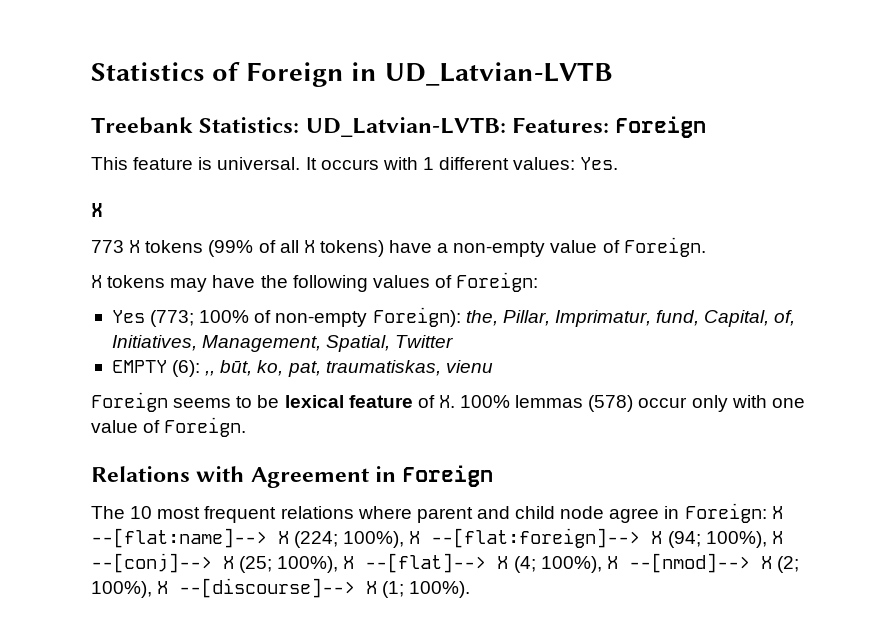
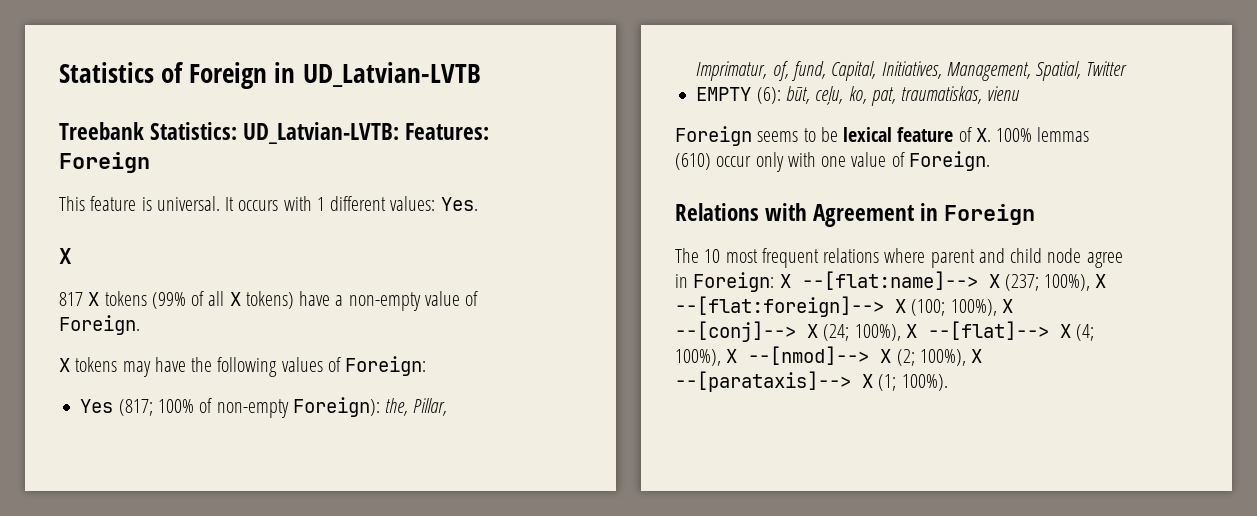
[91,240,124,253] 773 -> [59,292,83,306] 817
[150,310,195,327] (773; -> [118,399,153,416] (817;
(651, 318) none -> [772,61,789,81] of,
[774,310,796,326] of, -> (877, 71) none
[205,360,253,376] ,, būt, -> [785,86,844,105] būt, ceļu,
[588,395,634,412] (578) -> [675,153,711,170] (610)
[294,531,339,548] (224; -> [1004,274,1039,291] (237;
[667,531,701,548] (94; -> [911,299,946,316] (100;
[239,556,273,573] (25; -> [823,324,850,341] (24;
[179,578,356,598] --[discourse]--> -> [675,371,851,392] --[parataxis]-->

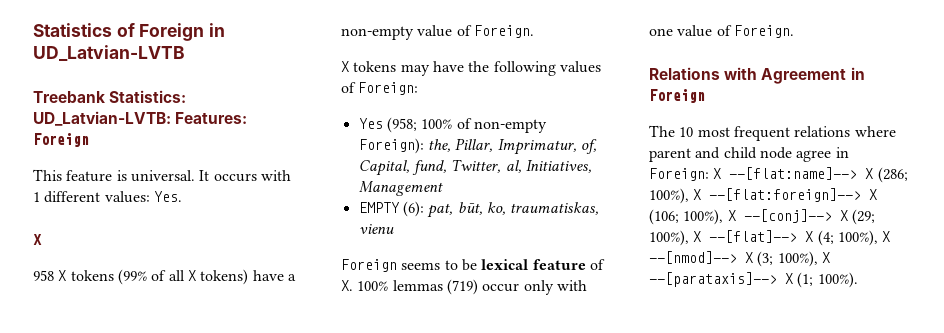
[59,292,83,306] 817 -> [33,270,54,281] 958
[118,399,153,416] (817; -> [386,117,417,133] (958;
[791,61,1128,81] [696,86,896,106] fund, Capital, Initiatives, Management, Spatial, Twitter // EMPTY (6): būt, ceļu, ko, pat, -> [358,159,592,176] [358,181,443,196] [358,201,506,218] Capital, fund, Twitter, al, Initiatives, Management // EMPTY (6): pat, būt, ko,
[675,153,711,170] (610) -> [446,279,478,295] (719)
[1004,274,1039,291] (237; -> [877,167,908,183] (286;
[911,299,946,316] (100; -> [649,209,679,225] (106;
[823,324,850,341] (24; -> [851,209,875,225] (29;
[896,349,915,366] (2; -> [757,251,774,267] (3;

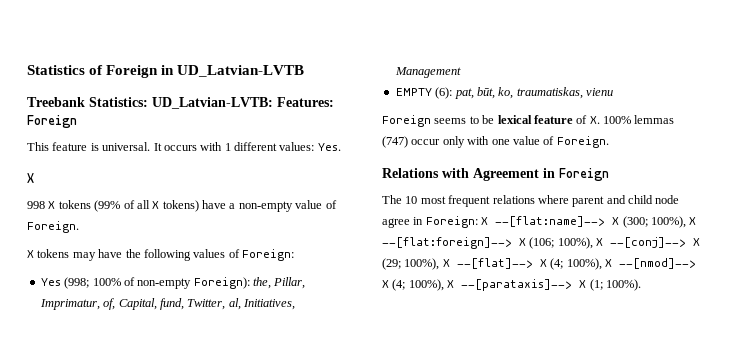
[33,270,54,281] 958 -> [27,201,45,209] 998
[386,117,417,133] (958; -> [64,277,90,289] (998;
[446,279,478,295] (719) -> [382,136,408,148] (747)
[877,167,908,183] (286; -> [622,216,648,228] (300;
[757,251,774,267] (3; -> [392,279,406,291] (4;

